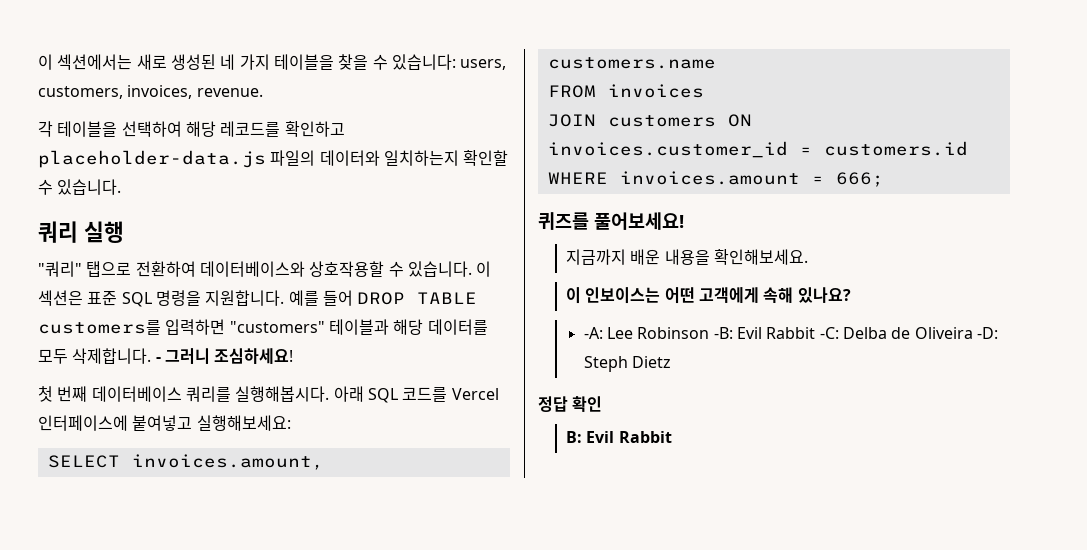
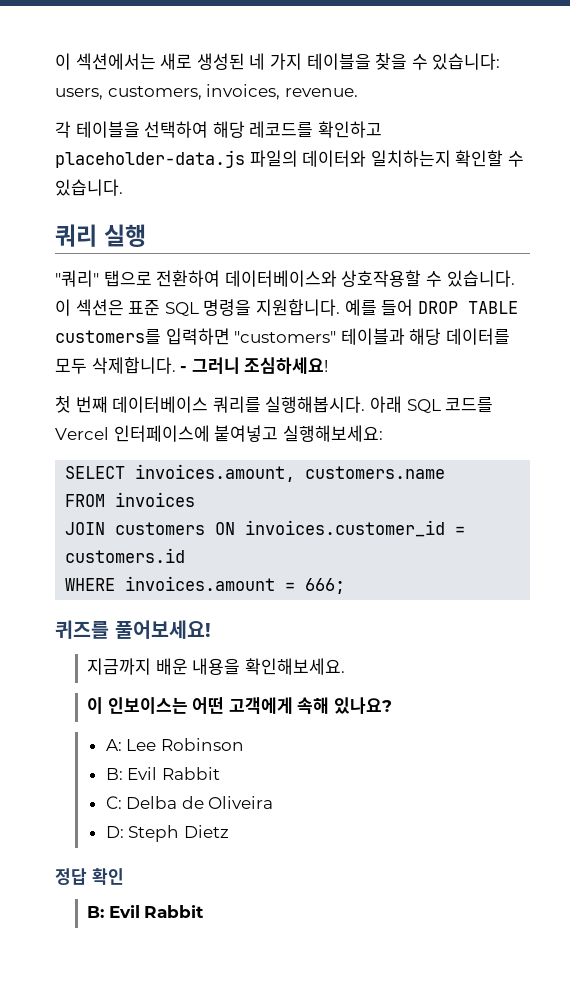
[583,327,603,339] -A: -> [105,739,122,751] A:
[713,327,839,339] -B: Evil Rabbit -C: -> [105,767,220,780] [105,796,122,809] // B: Evil Rabbit // C:
[976,327,998,339] -D: -> [105,826,124,838] // D:

